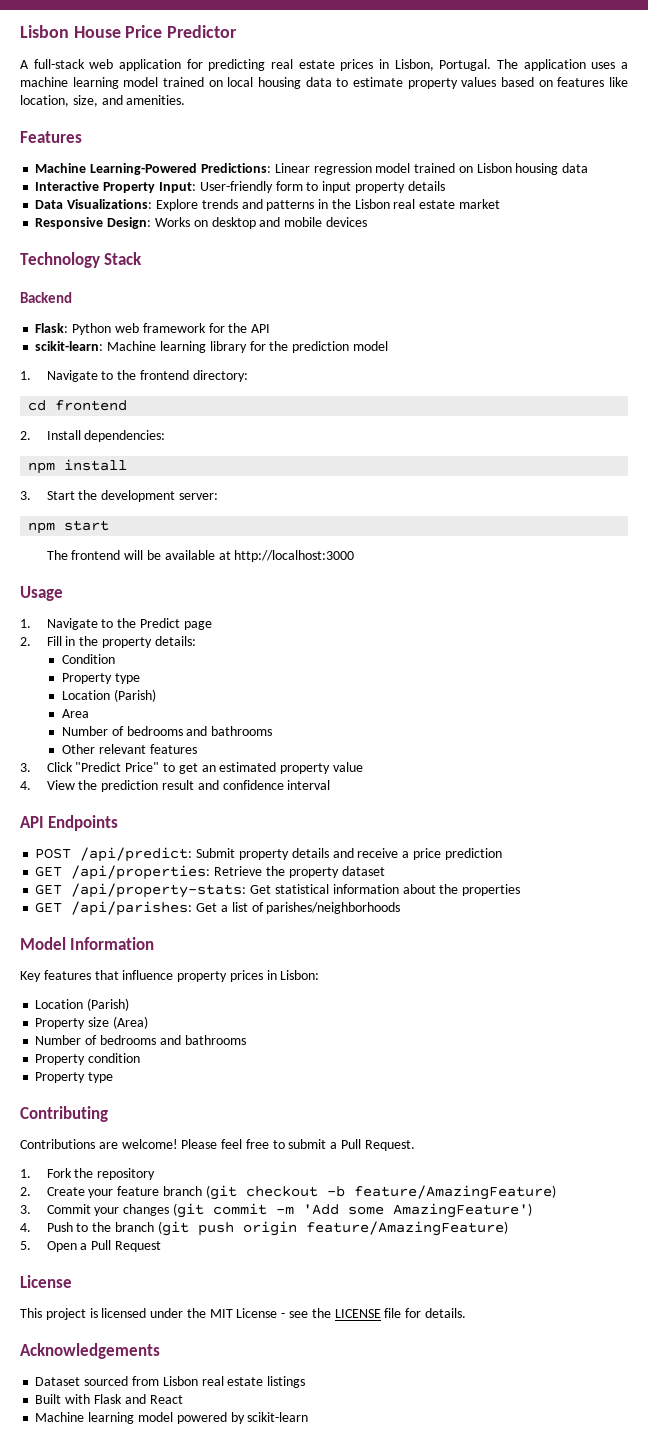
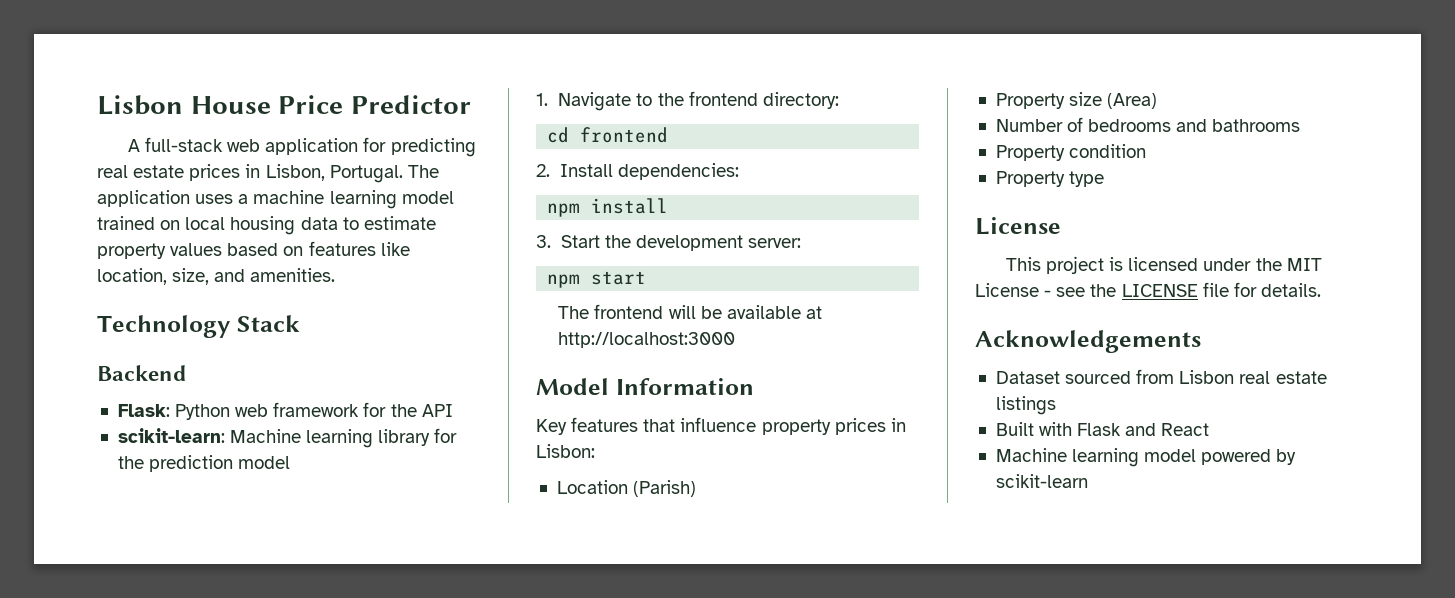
[20,131,82,143] [35,163,589,175] [35,181,445,193] [35,199,500,211] [35,217,367,229] // Features // Machine Learning-Powered Predictions: Linear regression model trained on Lisbon housing data // Interactive Property Input: User-friendly form to input property details // Data Visualizations: Explore trends and patterns in the Lisbon real estate market // Responsive Design: Works on desktop and mobile devices -> (336, 275) none
[20,586,63,601] [20,618,212,630] [20,636,196,648] [62,654,116,664] [62,673,140,684] [62,689,156,702] [62,709,90,718] [62,726,273,736] [62,744,197,754] [20,762,363,774] [20,780,331,792] [20,815,119,831] [35,847,502,862] [35,865,385,880] [35,883,521,898] [35,901,401,916] // Usage // 1. Navigate to the Predict page // 2. Fill in the property details: // Condition // Property type // Location (Parish) // Area // Number of bedrooms and bathrooms // Other relevant features // 3. Click "Predict Price" to get an estimated property value // 4. View the prediction result and confidence interval // API Endpoints // POST /api/predict: Submit property details and receive a price prediction // GET /api/properties: Retrieve the property dataset // GET /api/property-stats: Get statistical information about the properties // GET /api/parishes: Get a list of parishes/neighborhoods -> (736, 340) none
[20,1106,108,1122] [20,1139,415,1151] [20,1168,156,1180] [20,1185,556,1200] [20,1203,532,1218] [20,1221,508,1236] [20,1240,161,1252] // Contributing // Contributions are welcome! Please feel free to submit a Pull Request. // 1. Fork the repository // 2. Create your feature branch (git checkout -b feature/AmazingFeature) // 3. Commit your changes (git commit -m 'Add some AmazingFeature') // 4. Push to the branch (git push origin feature/AmazingFeature) // 5. Open a Pull Request -> (1105, 179) none

